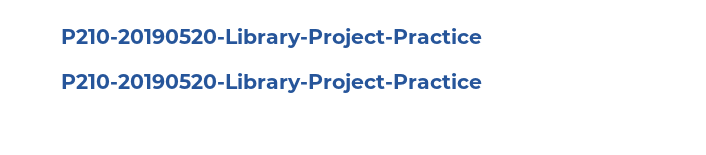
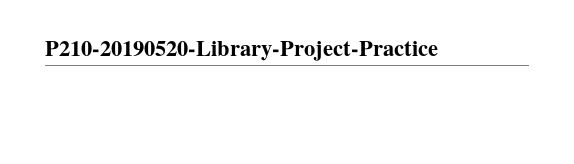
[61,28,482,48] [61,73,482,93] P210-20190520-Library-Project-Practice // P210-20190520-Library-Project-Practice -> [45,41,438,61] P210-20190520-Library-Project-Practice

